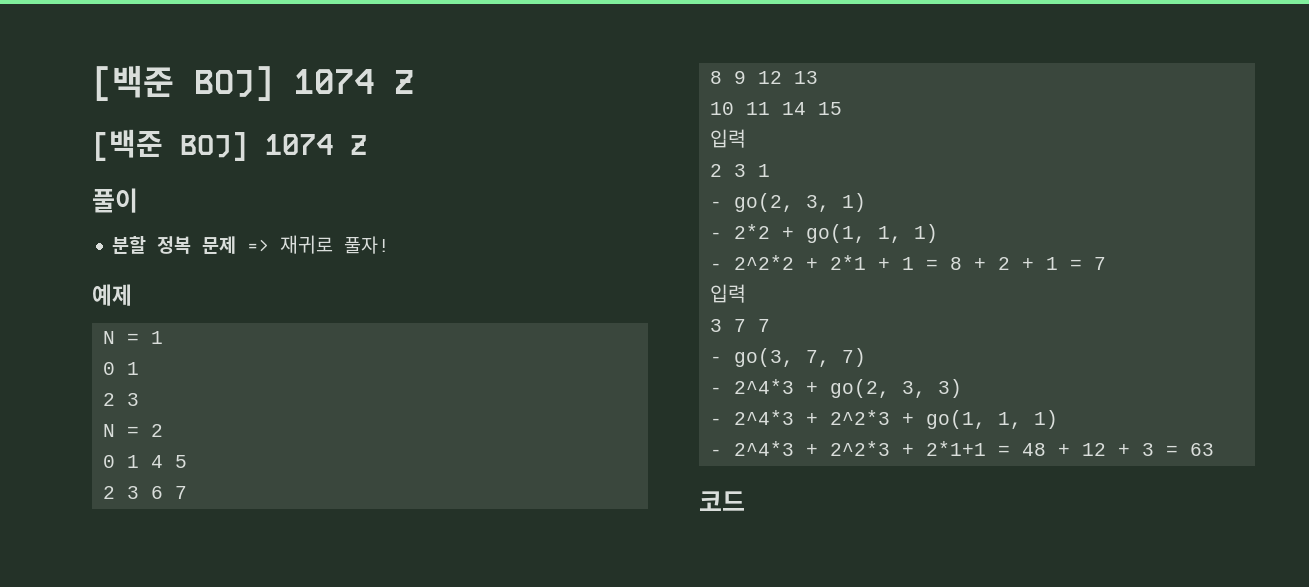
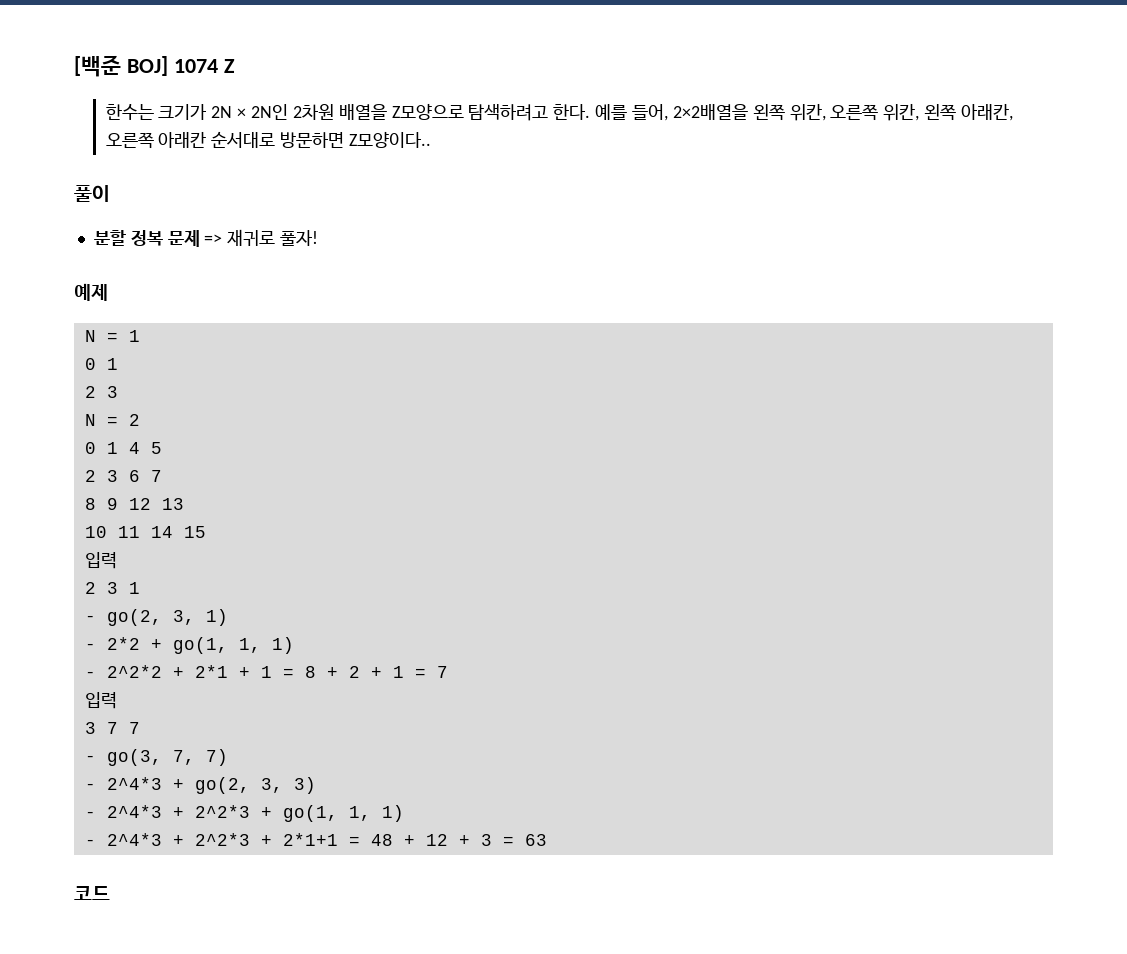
[92,65,414,101] [92,129,367,161] [백준 BOJ] 1074 Z // [백준 BOJ] 1074 Z -> [74,55,235,77] [105,103,1014,121] [105,131,432,149] [백준 BOJ] 1074 Z // 한수는 크기가 2N × 2N인 2차원 배열을 Z모양으로 탐색하려고 한다. 예를 들어, 2×2배열을 왼쪽 위칸, 오른쪽 위칸, 왼쪽 아래칸, 오른쪽 아래칸 순서대로 방문하면 Z모양이다..

